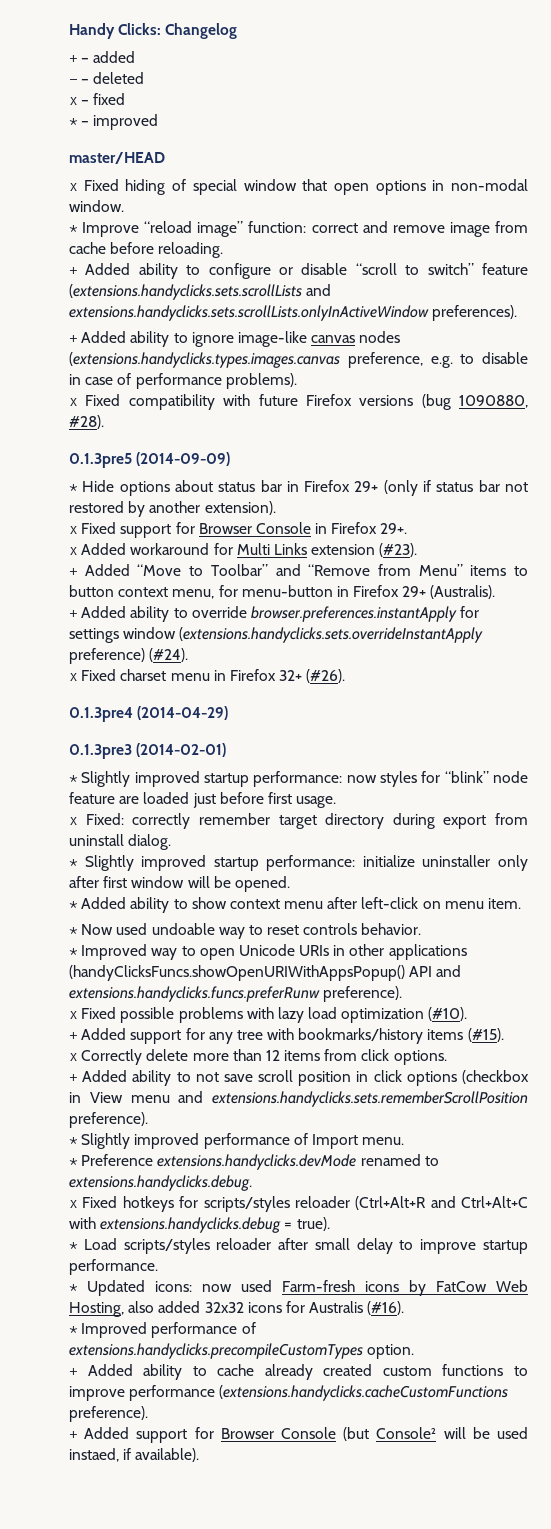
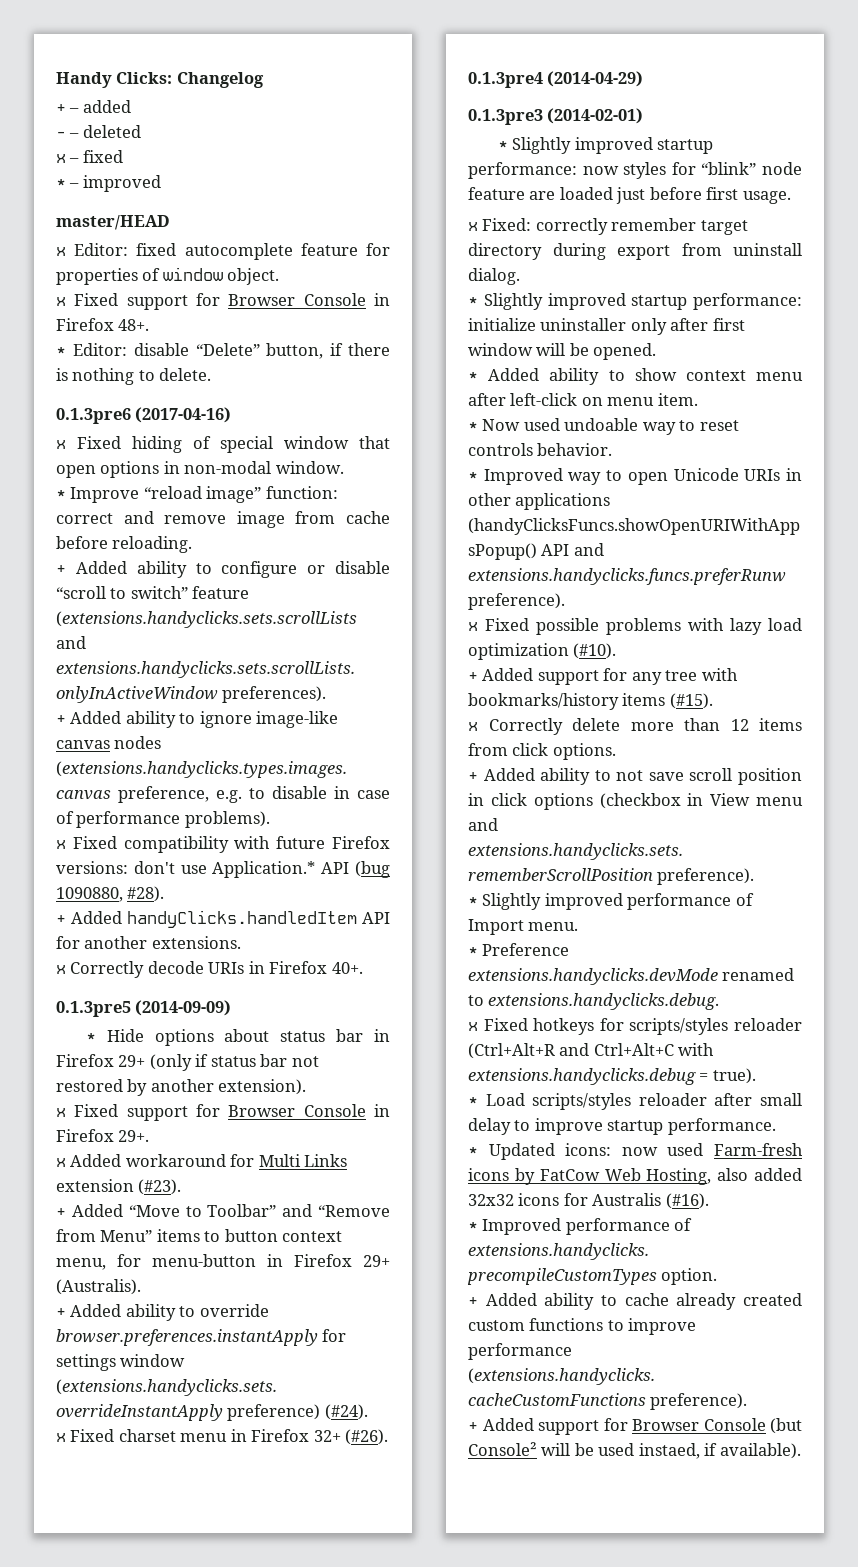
(165, 158) none -> [56,243,391,260] [56,267,280,285] [56,293,390,310] [56,318,150,331] [56,343,390,359] [56,368,212,385] [56,407,232,424] // x Editor: fixed autocomplete feature for properties of window object. // x Fixed support for Browser Console in Firefox 48+. // * Editor: disable “Delete” button, if there is nothing to delete. // 0.1.3pre6 (2017-04-16)
[359,394,528,410] [69,415,104,429] versions (bug 1090880, #28). -> [56,861,391,878] [56,886,165,902] [56,910,390,928] [56,936,241,949] [56,961,363,978] versions: don't use Application.* API (bug 1090880, #28). // + Added handyClicks.handledItem API for another extensions. // x Correctly decode URIs in Firefox 40+.

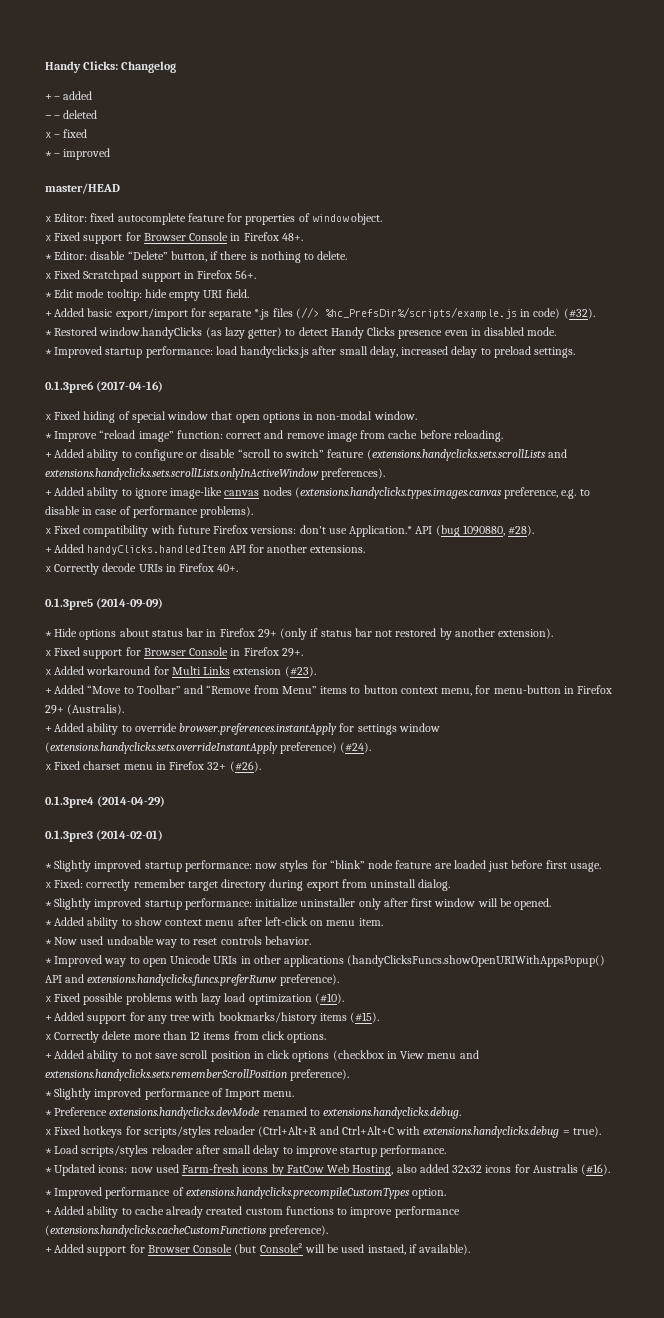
(212, 374) none -> [45,270,257,282] [45,289,249,301] [45,307,595,320] [45,327,557,339] [45,346,576,358] // x Fixed Scratchpad support in Firefox 56+. // * Edit mode tooltip: hide empty URI field. // + Added basic export/import for separate *.js files (//> %hc_PrefsDir%/scripts/example.js in code) (#32). // * Restored window.handyClicks (as lazy getter) to detect Handy Clicks presence even in disabled mode. // * Improved startup performance: load handyclicks.js after small delay, increased delay to preload settings.

